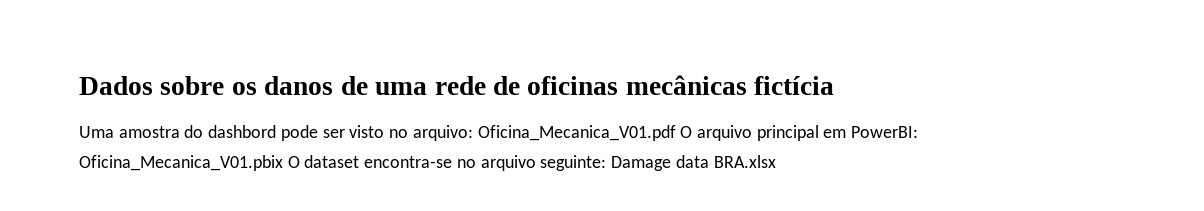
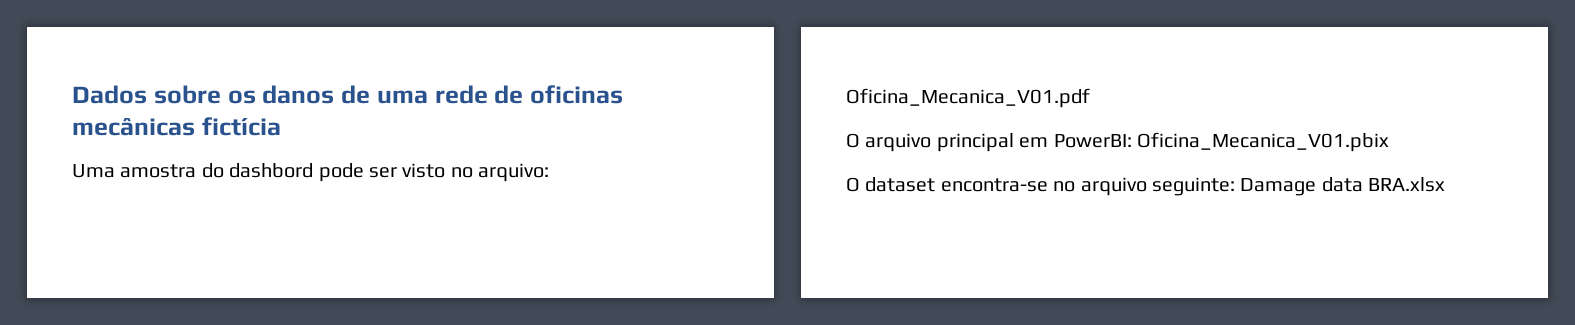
(676, 133) none -> (1090, 98) //
(283, 163) none -> (1389, 142) //

